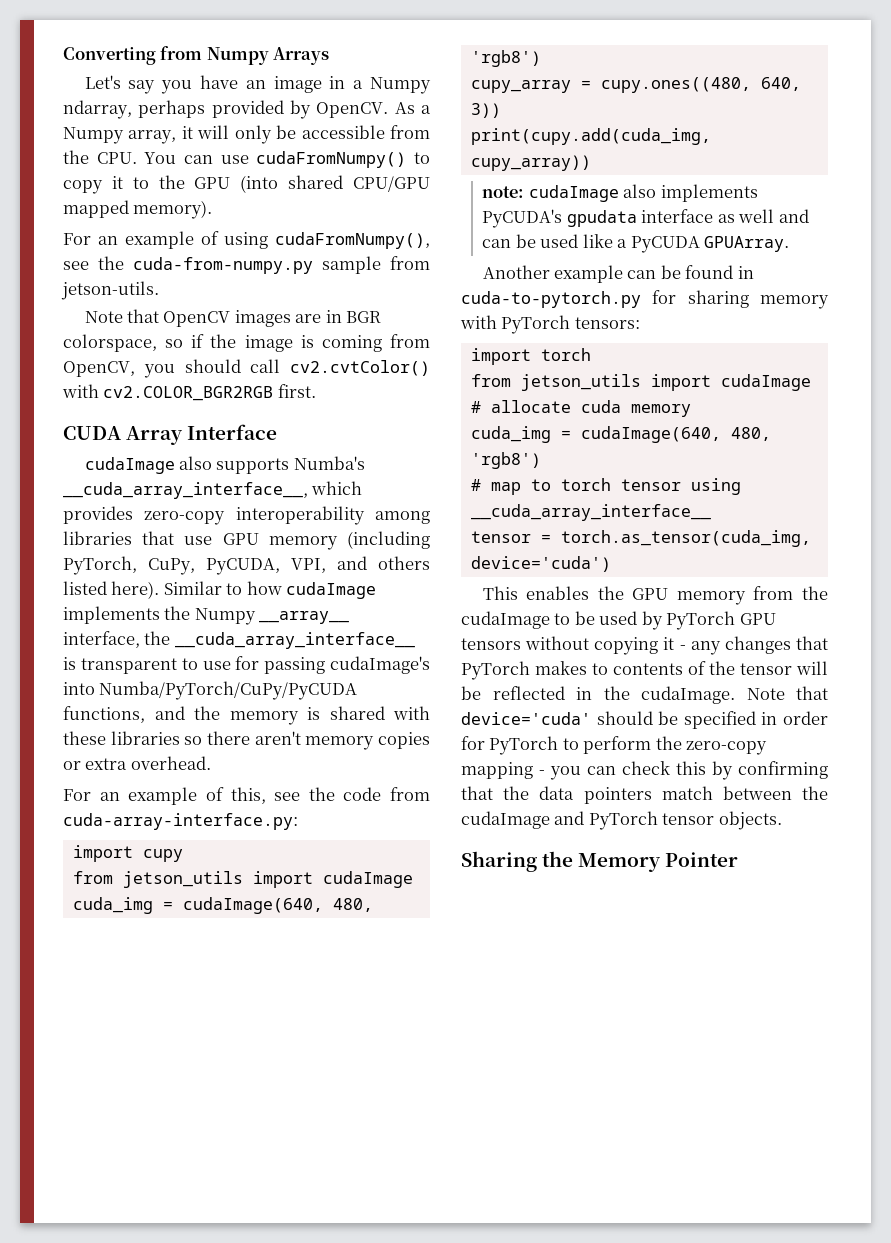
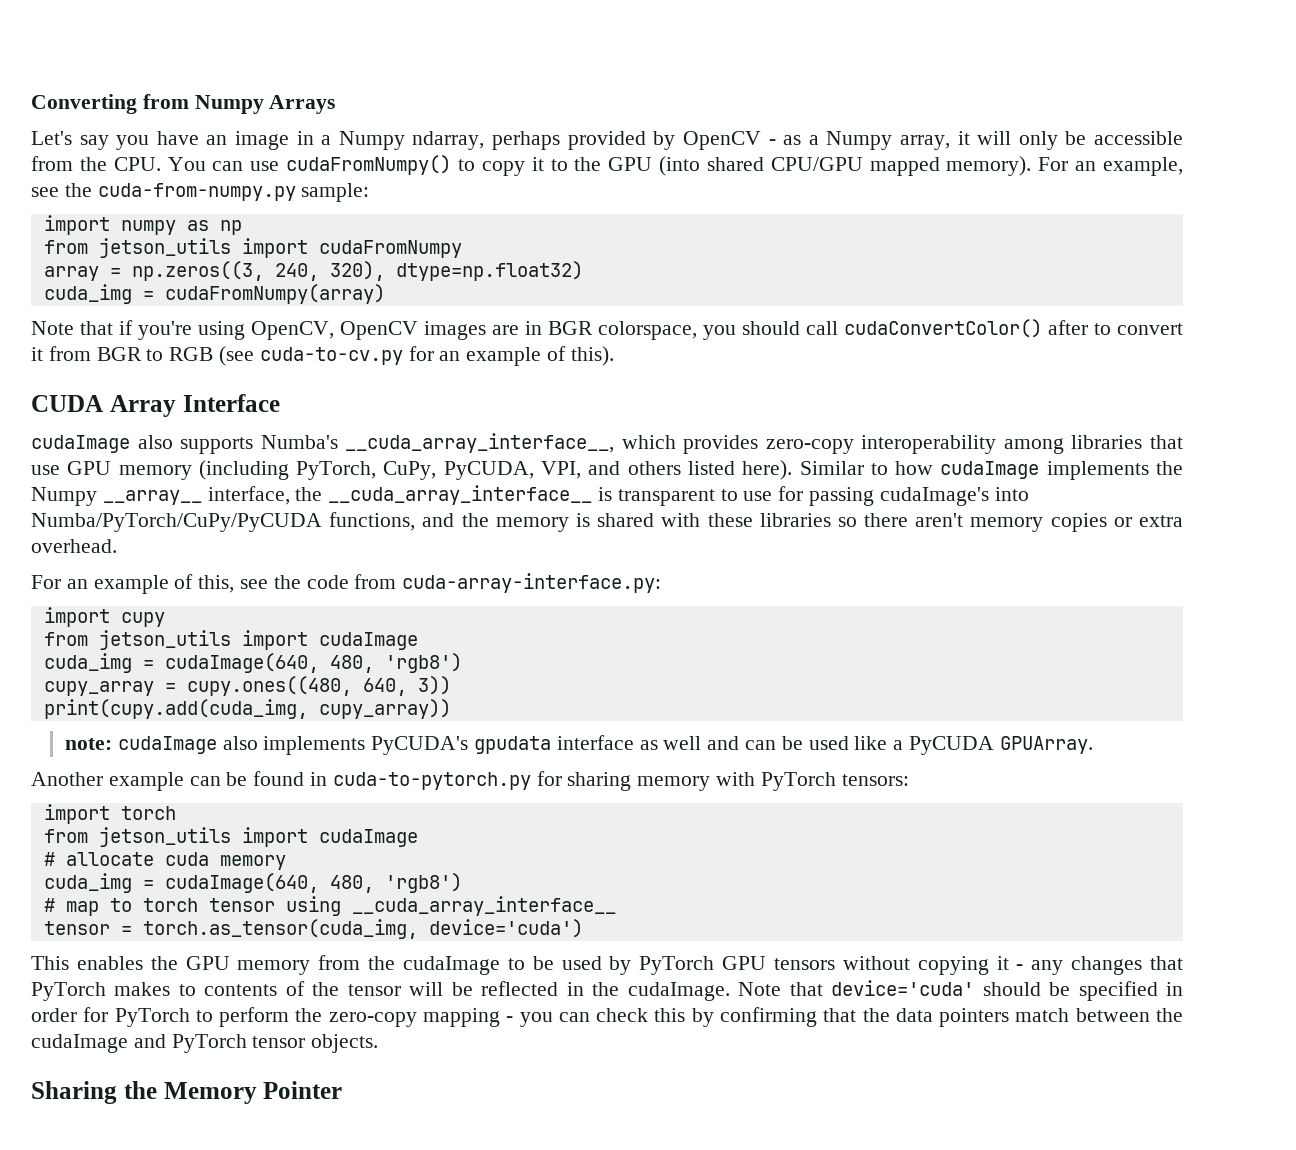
[316,102,415,118] OpenCV. As -> [682,131,802,150] OpenCV - as
[63,231,430,249] [63,256,430,274] [61,281,159,300] [84,309,160,323] // For an example of using cudaFromNumpy(), see the cuda-from-numpy.py sample from jetson-utils. // Note that -> [1038,157,1183,176] [31,183,370,202] [43,215,242,235] [43,238,462,258] [43,261,583,281] [43,284,385,304] [31,320,334,340] For an example, see the cuda-from-numpy.py sample: // import numpy as np // from jetson_utils import cudaFromNumpy // array = np.zeros((3, 240, 320), dtype=np.float32) // cuda_img = cudaFromNumpy(array) // Note that if you're using OpenCV,
[165,334,430,352] [63,359,430,378] [62,384,316,401] so if the image is coming from OpenCV, you should call cv2.cvtColor() with cv2.COLOR_BGR2RGB first. -> [703,319,1183,340] [31,346,614,366] you should call cudaConvertColor() after to convert it from BGR to RGB (see cuda-to-cv.py for an example of this).

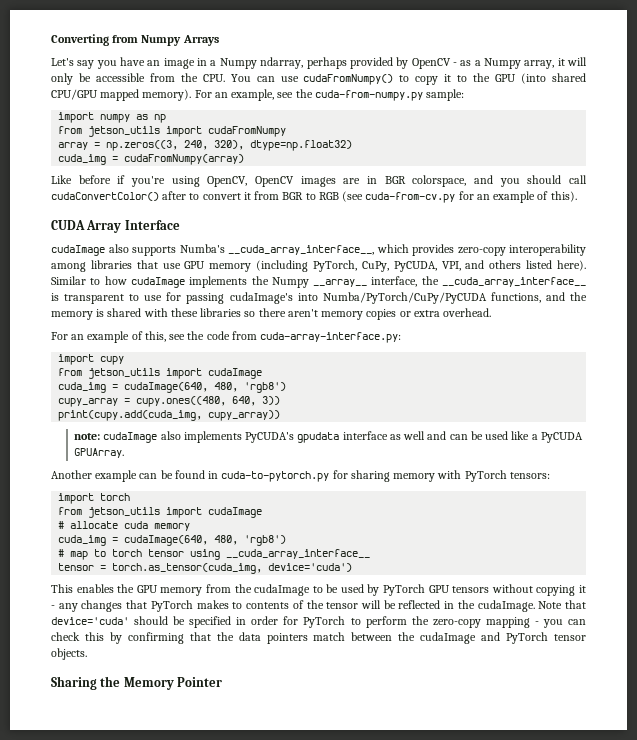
[31,321,113,335] Note that -> [51,175,111,184] Like before
(697, 330) none -> [474,175,494,184] and
[259,347,403,365] cuda-to-cv.py -> [365,192,456,203] cuda-from-cv.py

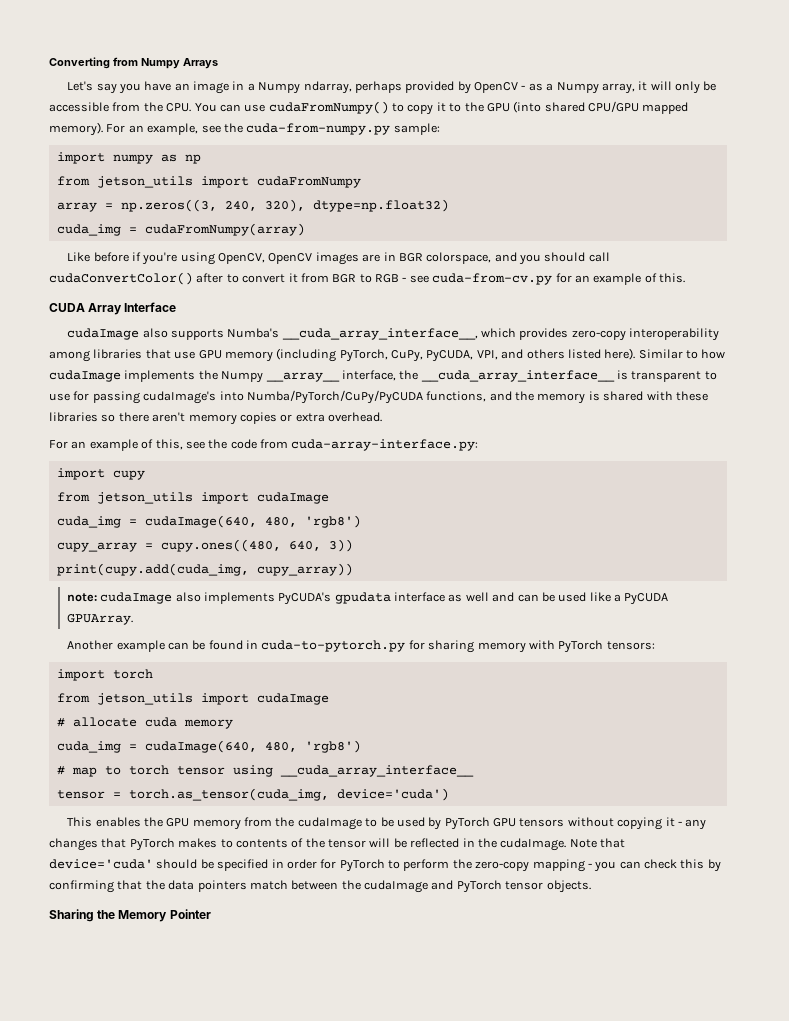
[342,191,364,202] (see -> [402,275,429,283] - see
[550,191,577,202] this). -> [659,273,685,283] this.

